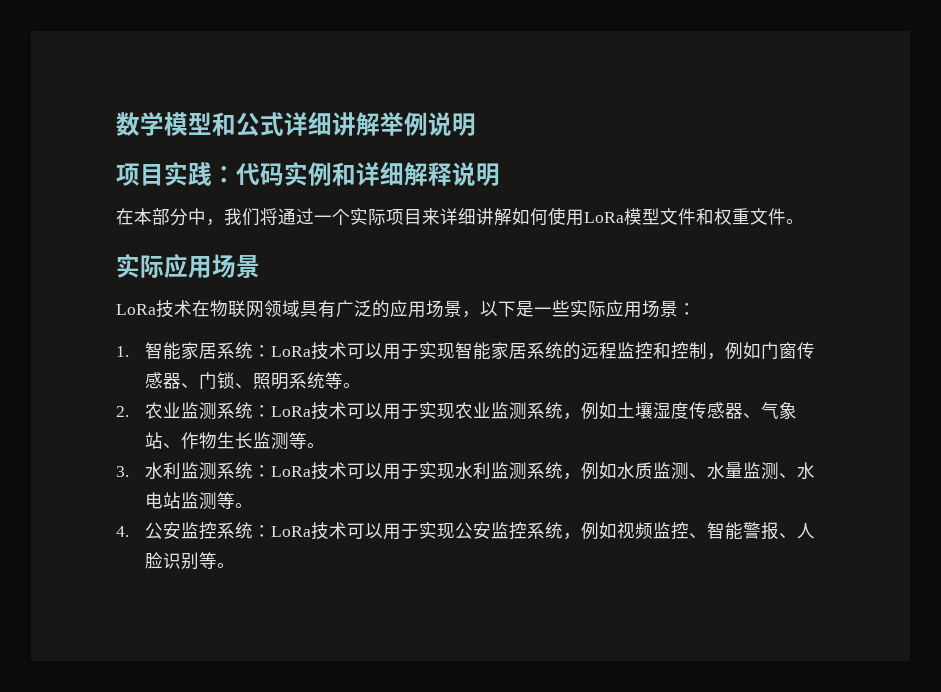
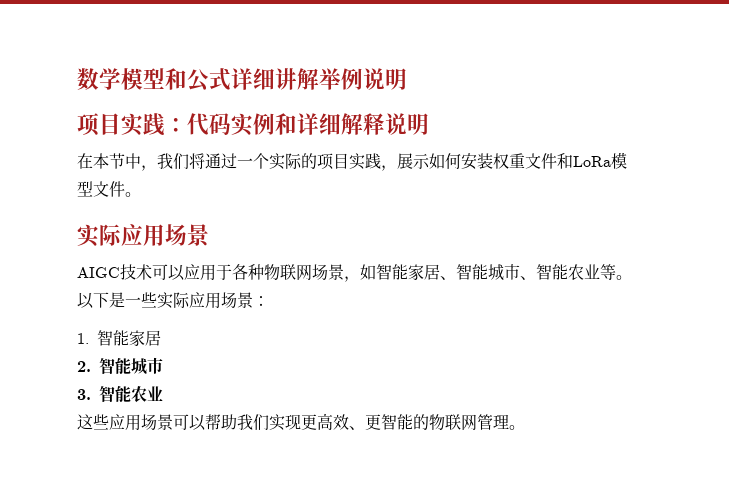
[152,208,188,226] 部分 -> [109,153,125,169] 节
[386,207,584,226] 项目来详细讲解如何使用 -> [301,153,573,171] 的项目实践，展示如何安装权重文件和
[696,208,786,225] 和权重文件 -> (125, 189) none
[116,300,480,318] LoRa技术在物联网领域具有广泛的应用场景， -> [77,264,632,282] AIGC技术可以应用于各种物联网场景，如智能家居、智能城市、智能农业等。
[216,342,815,360] [144,372,361,390] [116,402,797,420] [144,432,325,450] [116,462,815,480] [144,492,253,510] [116,522,815,540] [144,552,217,570] 系统：LoRa技术可以用于实现智能家居系统的远程监控和控制，例如门窗传感器、门锁、照明系统等。 // 2.农业监测系统：LoRa技术可以用于实现农业监测系统，例如土壤湿度传感器、气象站、作物生长监测等。 // 3.水利监测系统：LoRa技术可以用于实现水利监测系统，例如水质监测、水量监测、水电站监测等。 // 4.公安监控系统：LoRa技术可以用于实现公安监控系统，例如视频监控、智能警报、人脸识别等 -> [77,357,163,375] [77,386,163,403] [77,413,509,431] // 2.智能城市 // 3.智能农业 // 这些应用场景可以帮助我们实现更高效、更智能的物联网管理

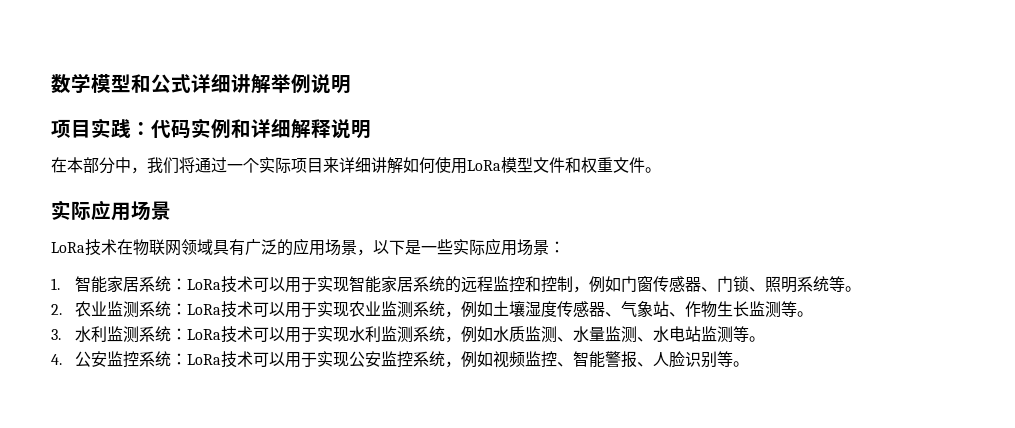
[109,153,125,169] 节 -> [83,157,115,174] 部分
[301,152,627,171] [77,181,93,197] 的项目实践，展示如何安装权重文件和LoRa模型 -> [291,157,613,174] 项目来详细讲解如何使用LoRa模型文件和权重
[77,264,632,282] AIGC技术可以应用于各种物联网场景，如智能家居、智能城市、智能农业等。 -> [51,238,373,256] LoRa技术在物联网领域具有广泛的应用场景，
[77,357,163,375] [77,386,163,403] [77,413,509,431] // 2.智能城市 // 3.智能农业 // 这些应用场景可以帮助我们实现更高效、更智能的物联网管理 -> [138,276,861,293] [51,301,813,318] [51,326,765,343] [51,351,733,368] 系统：LoRa技术可以用于实现智能家居系统的远程监控和控制，例如门窗传感器、门锁、照明系统等。 // 2.农业监测系统：LoRa技术可以用于实现农业监测系统，例如土壤湿度传感器、气象站、作物生长监测等。 // 3.水利监测系统：LoRa技术可以用于实现水利监测系统，例如水质监测、水量监测、水电站监测等。 // 4.公安监控系统：LoRa技术可以用于实现公安监控系统，例如视频监控、智能警报、人脸识别等

